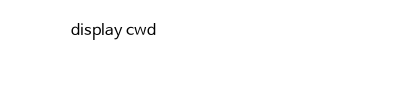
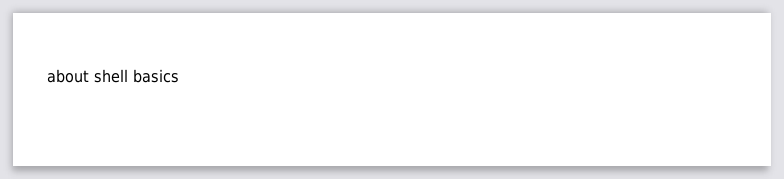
[71,23,157,40] display cwd -> [47,69,179,83] about shell basics

